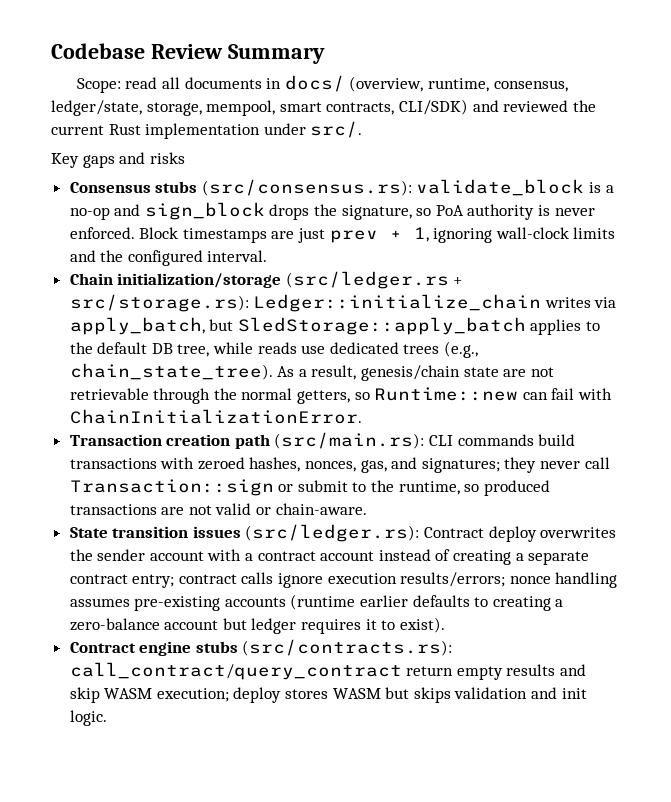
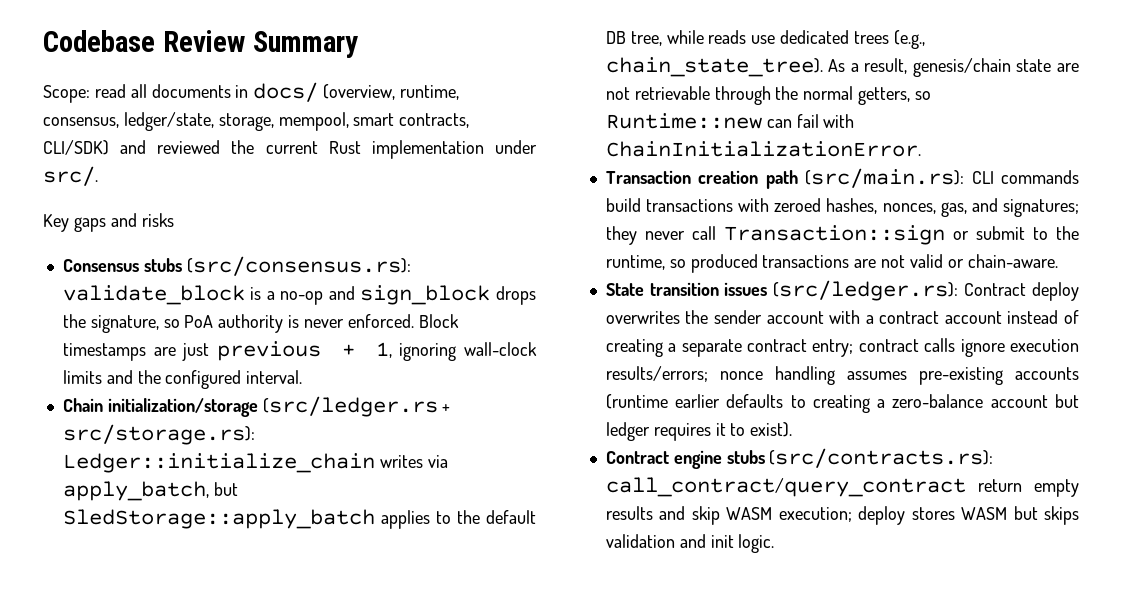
[329,230,378,243] prev -> [217,341,322,361] previous

